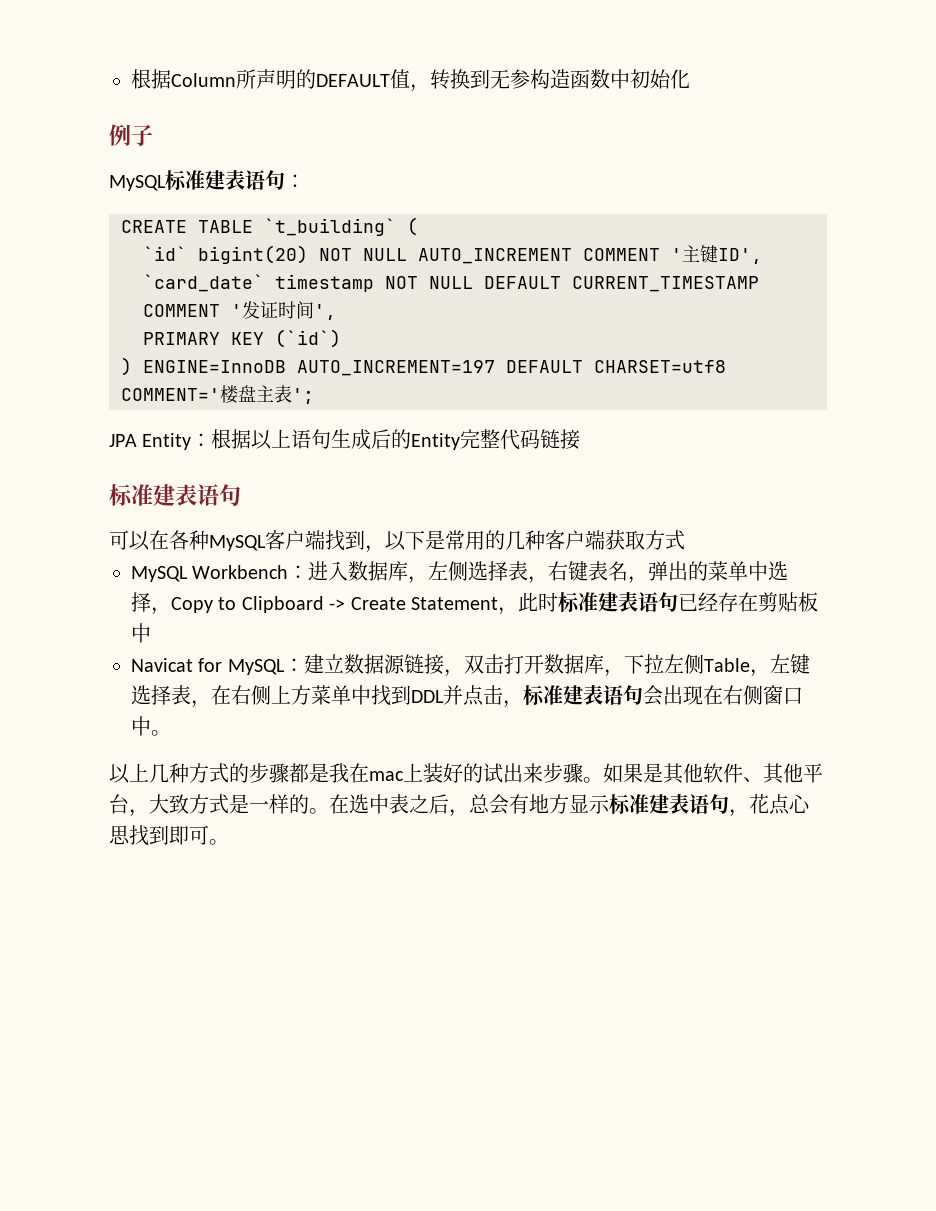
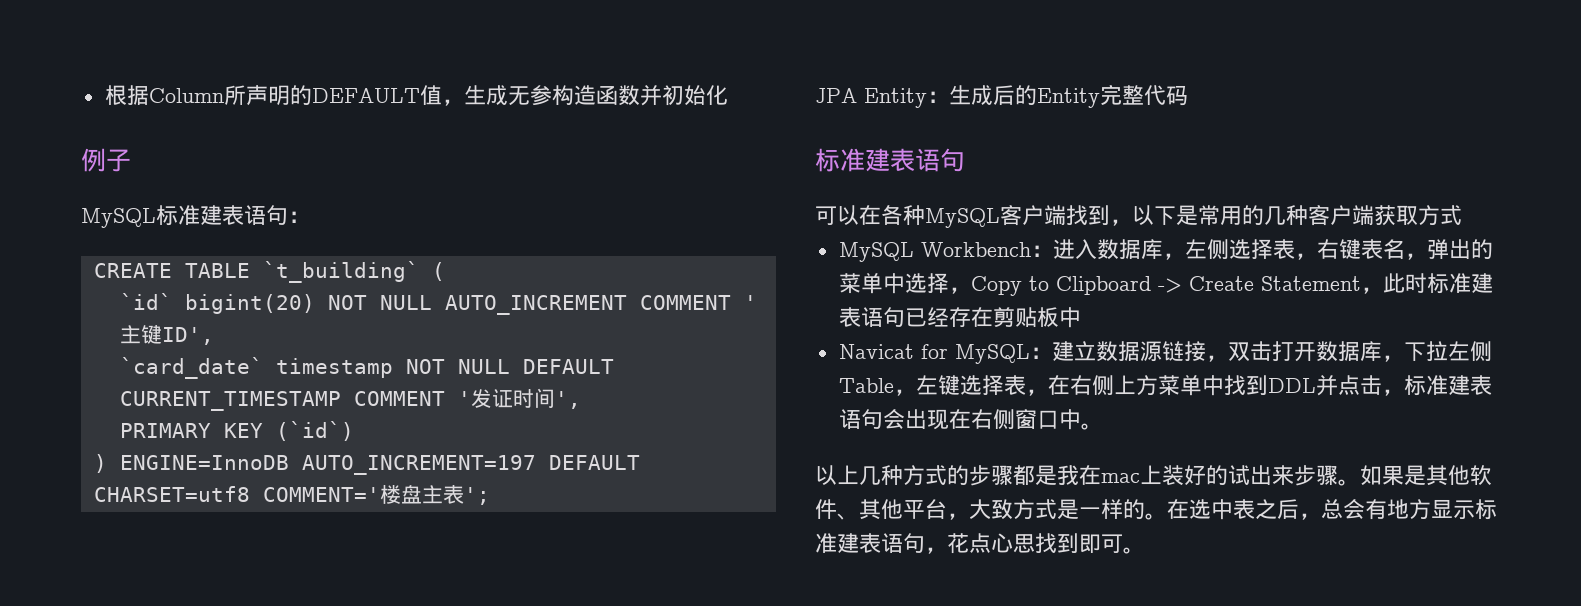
[430,69,490,90] 转换到 -> [463,85,508,105] 生成
[610,69,630,89] 中 -> [639,85,662,106] 并
[211,429,332,450] 根据以上语句 -> (949, 97) none
[540,429,581,450] 链接 -> (1188, 95) none

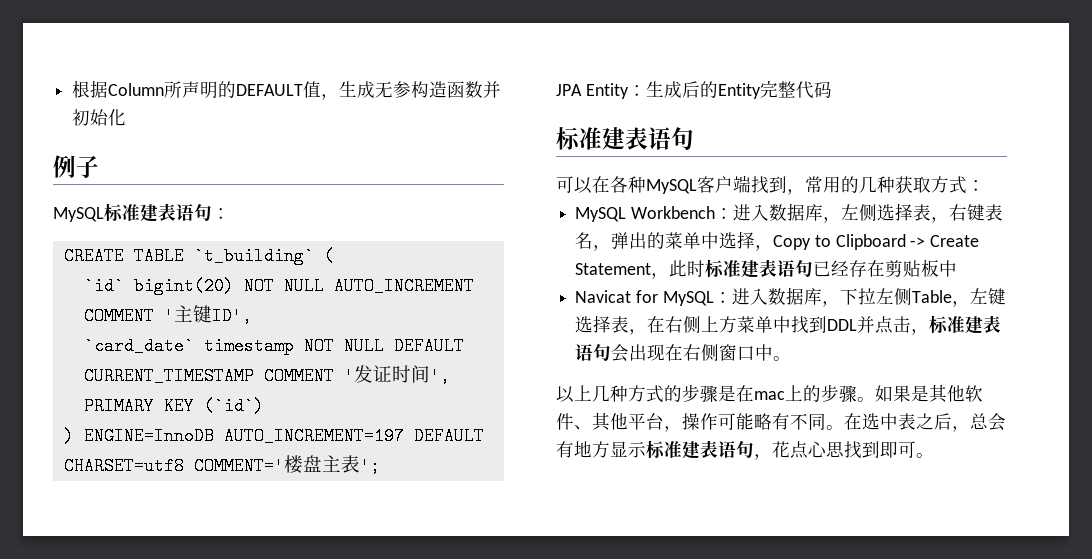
[1132,205,1198,225] 以下是 -> (805, 192) none
[1308,205,1374,226] 客户端 -> (895, 184) none
(1462, 215) none -> [967,180,985,191] ：
[1051,341,1316,362] 建立数据源链接，双击打开 -> [731,288,768,305] 进入
[1013,465,1079,485] 都是我 -> [718,385,736,402] 是
[1162,465,1294,486] 装好的试出来 -> [803,385,821,402] 的
[969,499,1145,520] 大致方式是一样的 -> [682,413,826,430] 操作可能略有不同

